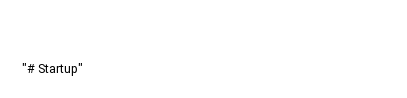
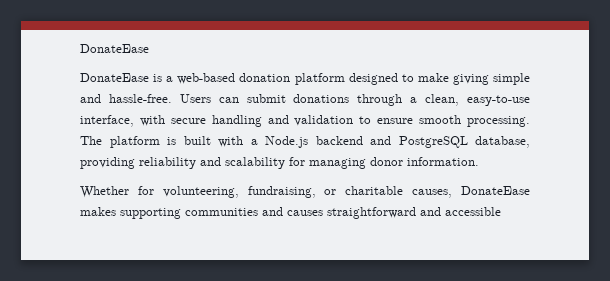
[22,63,84,76] "# Startup" -> [80,44,149,53] [80,73,531,85] [80,94,531,106] [80,115,531,127] [80,136,530,148] [80,157,479,169] [80,186,530,198] [80,207,501,219] DonateEase // DonateEase is a web-based donation platform designed to make giving simple and hassle-free. Users can submit donations through a clean, easy-to-use interface, with secure handling and validation to ensure smooth processing. The platform is built with a Node.js backend and PostgreSQL database, providing reliability and scalability for managing donor information. // Whether for volunteering, fundraising, or charitable causes, DonateEase makes supporting communities and causes straightforward and accessible

